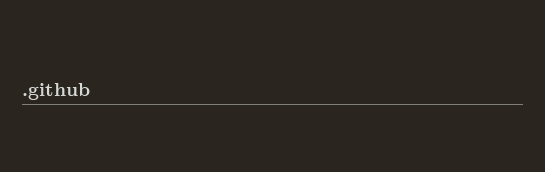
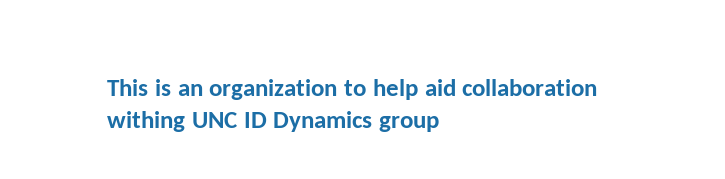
[22,83,90,100] .github -> [107,79,598,100] [107,111,439,132] This is an organization to help aid collaboration withing UNC ID Dynamics group

